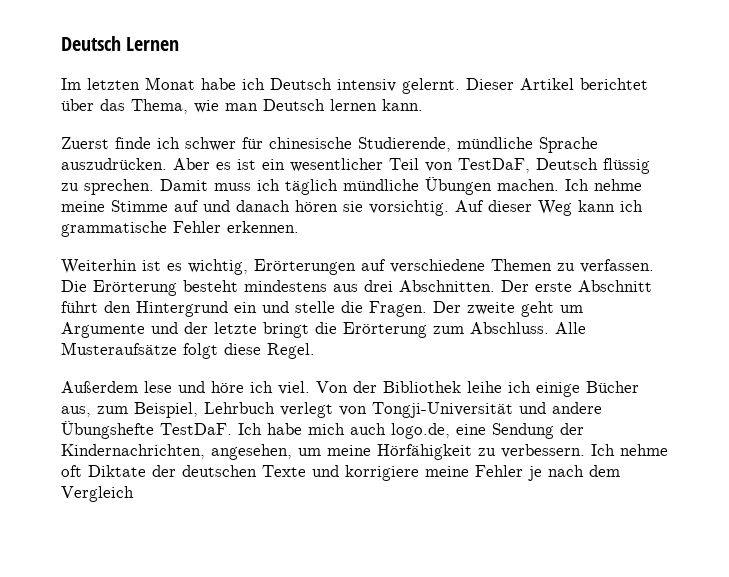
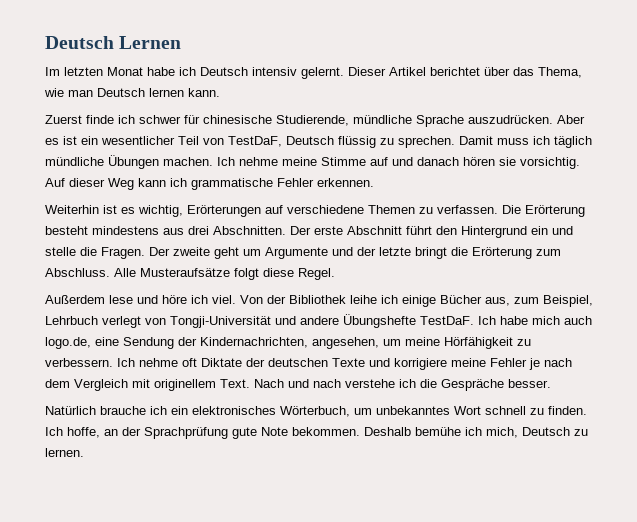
(134, 494) none -> [132,379,551,391] [45,406,587,417] [45,427,588,439] [45,448,84,457] mit originellem Text. Nach und nach verstehe ich die Gespräche besser. // Natürlich brauche ich ein elektronisches Wörterbuch, um unbekanntes Wort schnell zu finden. Ich hoffe, an der Sprachprüfung gute Note bekommen. Deshalb bemühe ich mich, Deutsch zu lernen.

